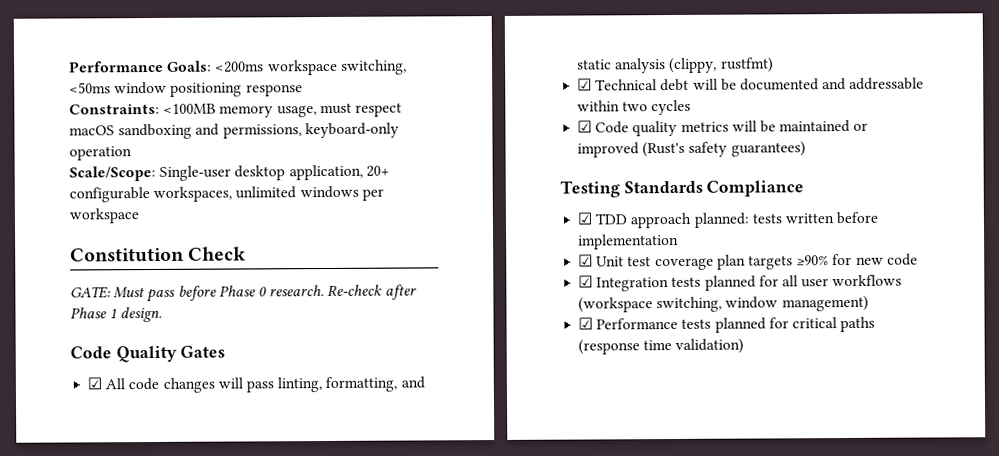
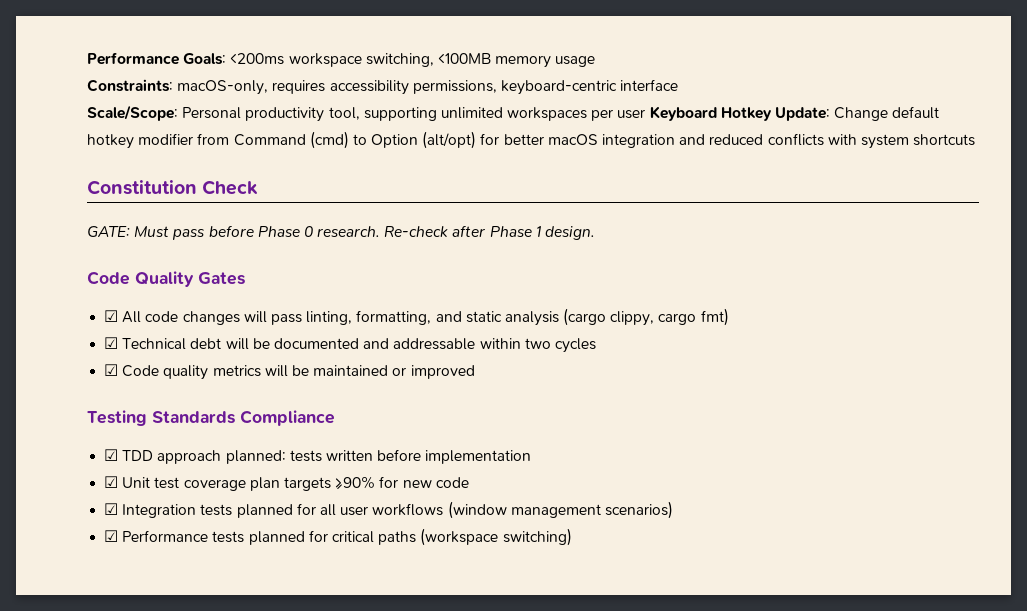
[69,81,303,97] [69,102,402,118] [69,122,399,140] [69,146,132,161] [69,164,390,182] [69,185,384,203] [69,208,139,224] <50ms window positioning response // Constraints: <100MB memory usage, must respect macOS sandboxing and permissions, keyboard-only operation // Scale/Scope: Single-user desktop application, 20+ configurable workspaces, unlimited windows per workspace -> [437,53,596,68] [87,79,679,95] [87,105,940,122] [87,131,976,149] <100MB memory usage // Constraints: macOS-only, requires accessibility permissions, keyboard-centric interface // Scale/Scope: Personal productivity tool, supporting unlimited workspaces per user Keyboard Hotkey Update: Change default hotkey modifier from Command (cmd) to Option (alt/opt) for better macOS integration and reduced conflicts with system shortcuts
[669,57,774,74] (clippy, rustfmt) -> [563,308,729,326] (cargo clippy, cargo fmt)
[642,141,806,158] (Rust's safety guarantees) -> (475, 372) none
[578,295,869,313] (workspace switching, window management) -> [447,501,673,519] (window management scenarios)
[578,338,745,355] (response time validation) -> [420,528,572,546] (workspace switching)

